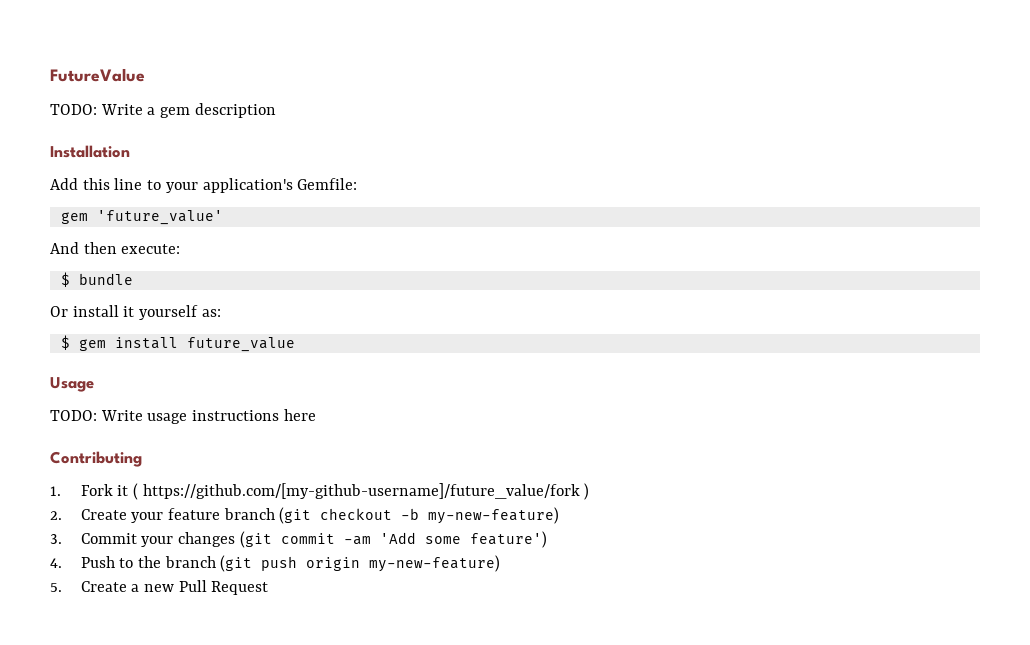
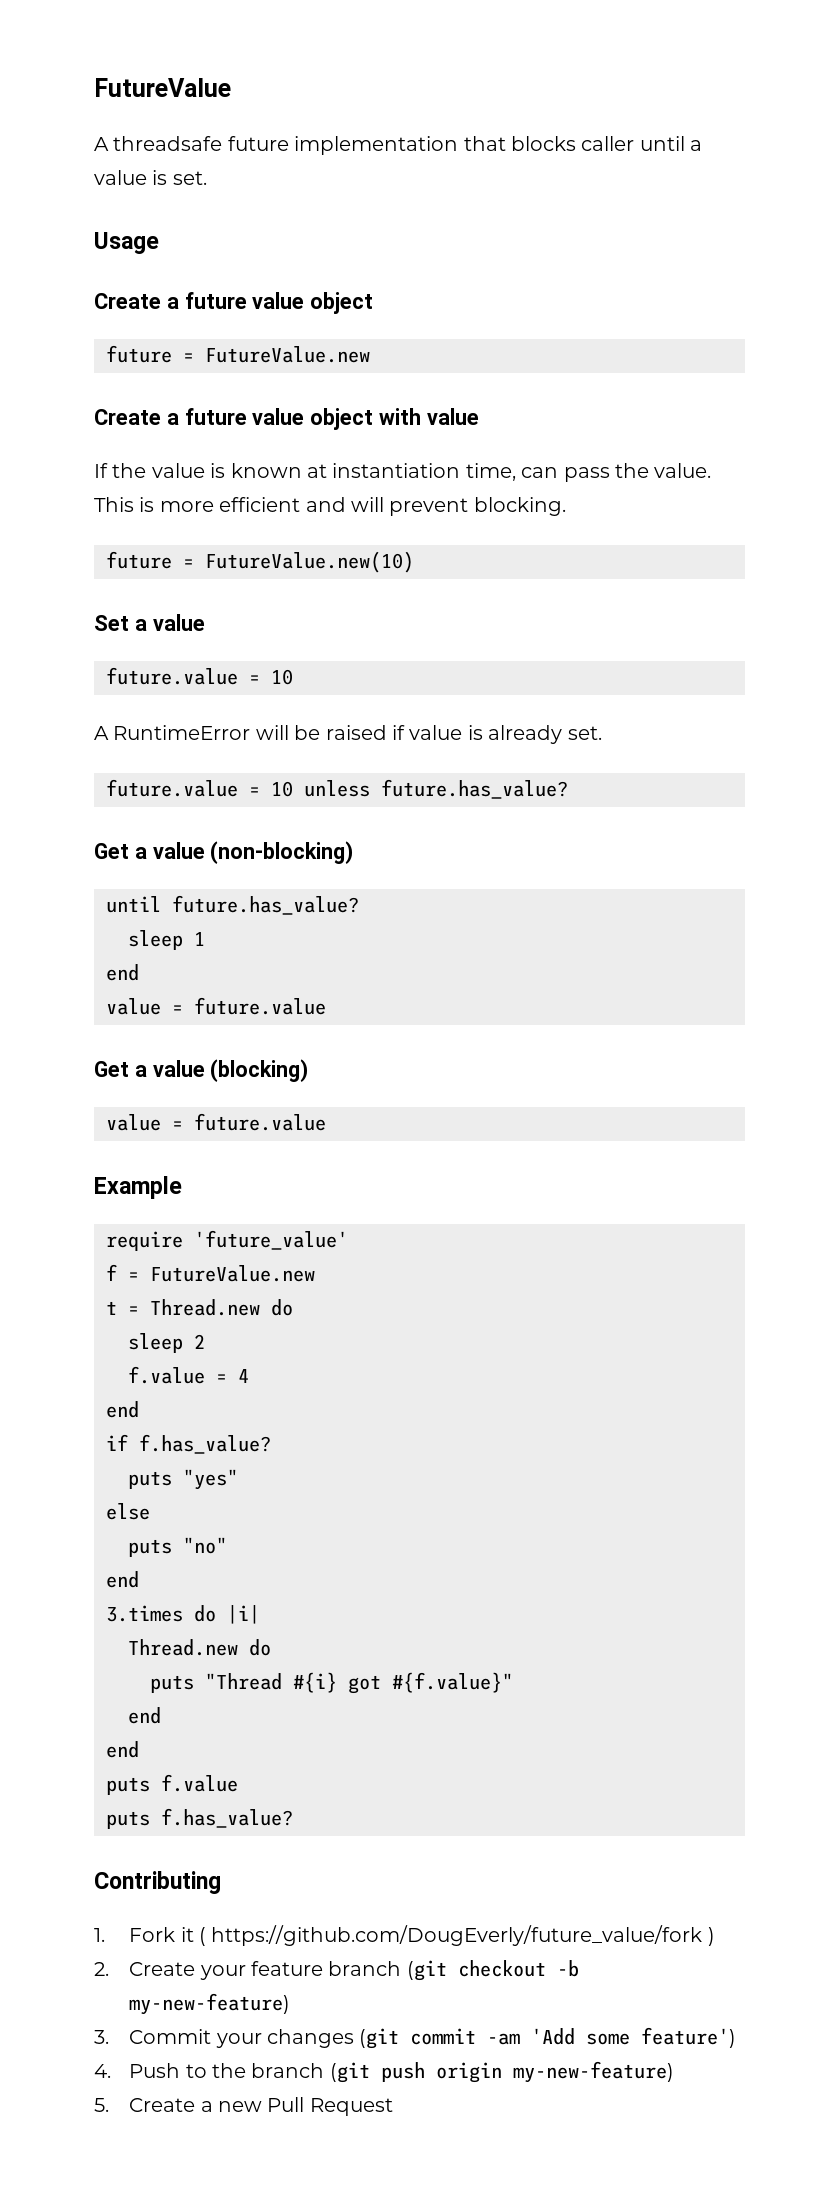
[50,103,276,118] [50,145,130,158] [50,178,358,193] [60,210,223,225] [50,242,181,254] [60,272,133,287] [50,305,221,320] [60,335,295,352] [50,377,94,392] [50,409,316,424] TODO: Write a gem description // Installation // Add this line to your application's Gemfile: // gem 'future_value' // And then execute: // $ bundle // Or install it yourself as: // $ gem install future_value // Usage // TODO: Write usage instructions here -> [94,136,703,155] [94,170,207,185] [94,232,159,254] [94,292,374,314] [106,345,370,363] [94,408,479,430] [94,463,712,482] [94,497,566,516] [106,551,414,573] [94,614,205,631] [106,667,293,685] [94,725,602,744] [106,779,568,799] [94,841,354,864] [106,895,359,915] [128,930,205,950] [106,964,139,981] [106,997,326,1015] [94,1059,309,1082] [106,1113,326,1131] [94,1176,182,1199] [106,1230,348,1251] [106,1264,315,1282] [106,1299,293,1316] [128,1333,205,1353] [128,1366,249,1384] [106,1401,139,1418] [106,1434,271,1454] [128,1469,238,1490] [106,1503,150,1520] [128,1537,227,1557] [106,1571,139,1588] [106,1605,260,1624] [128,1639,271,1656] [150,1672,513,1694] [128,1707,161,1724] [106,1741,139,1758] [106,1774,238,1795] [106,1808,293,1829] A threadsafe future implementation that blocks caller until a value is set. // Usage // Create a future value object // future = FutureValue.new // Create a future value object with value // If the value is known at instantiation time, can pass the value. This is more efficient and will prevent blocking. // future = FutureValue.new(10) // Set a value // future.value = 10 // A RuntimeError will be raised if value is already set. // future.value = 10 unless future.has_value? // Get a value (non-blocking) // until future.has_value? // sleep 1 // end // value = future.value // Get a value (blocking) // value = future.value // Example // require 'future_value' // f = FutureValue.new // t = Thread.new do // sleep 2 // f.value = 4 // end // if f.has_value? // puts "yes" // else // puts "no" // end // 3.times do |i| // Thread.new do // puts "Thread #{i} got #{f.value}" // end // end // puts f.value // puts f.has_value?
[142,483,580,499] https://github.com/[my-github-username]/future_value/fork -> [211,1925,703,1946] https://github.com/DougEverly/future_value/fork

